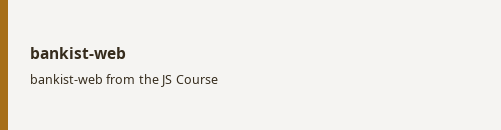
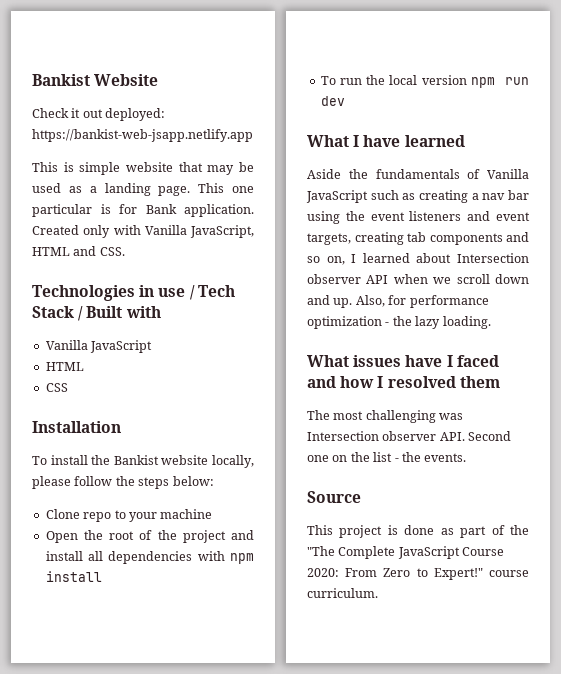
[30,47,126,59] [30,74,218,87] bankist-web // bankist-web from the JS Course -> [32,74,159,86] [32,108,166,121] [32,129,253,142] [32,162,254,175] [32,183,254,196] [32,204,254,217] [32,225,254,238] [32,246,125,256] [32,285,235,301] [32,306,161,321] [45,340,153,353] [45,362,84,371] [45,383,68,392] [32,421,121,433] [32,455,254,468] [32,476,214,489] [45,509,213,522] [45,530,254,543] [45,551,254,564] [45,571,102,582] [320,75,529,88] [320,96,345,106] [307,135,465,147] [307,169,529,179] [306,190,529,203] [307,211,530,224] [307,232,529,245] [307,253,529,265] [307,274,529,284] [307,295,489,308] [307,316,491,329] [307,355,499,367] [307,376,500,388] [307,410,464,423] [307,431,512,441] [307,452,467,462] [307,491,361,503] [307,525,529,538] [307,546,505,559] [307,568,529,580] [307,588,378,598] Bankist Website // Check it out deployed: https://bankist-web-jsapp.netlify.app // This is simple website that may be used as a landing page. This one particular is for Bank application. Created only with Vanilla JavaScript, HTML and CSS. // Technologies in use / Tech Stack / Built with // Vanilla JavaScript // HTML // CSS // Installation // To install the Bankist website locally, please follow the steps below: // Clone repo to your machine // Open the root of the project and install all dependencies with npm install // To run the local version npm run dev // What I have learned // Aside the fundamentals of Vanilla JavaScript such as creating a nav bar using the event listeners and event targets, creating tab components and so on, I learned about Intersection observer API when we scroll down and up. Also, for performance optimization - the lazy loading. // What issues have I faced and how I resolved them // The most challenging was Intersection observer API. Second one on the list - the events. // Source // This project is done as part of the "The Complete JavaScript Course 2020: From Zero to Expert!" course curriculum.

